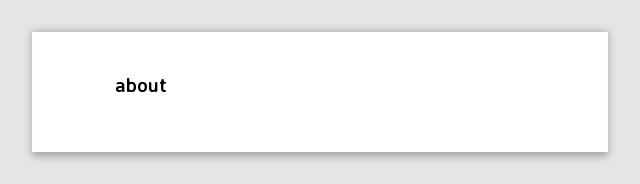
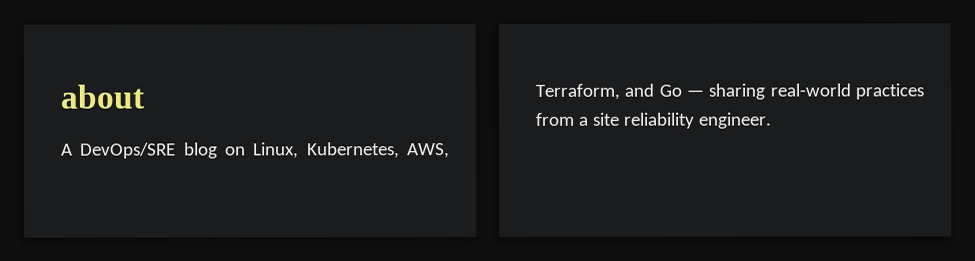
(167, 85) none -> [61,142,450,159] [535,83,924,100] [535,112,771,129] // A DevOps/SRE blog on Linux, Kubernetes, AWS, Terraform, and Go — sharing real-world practices from a site reliability engineer.

